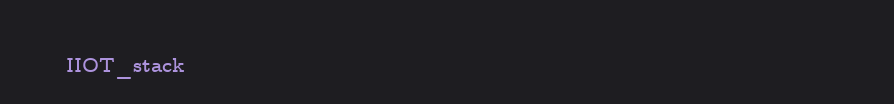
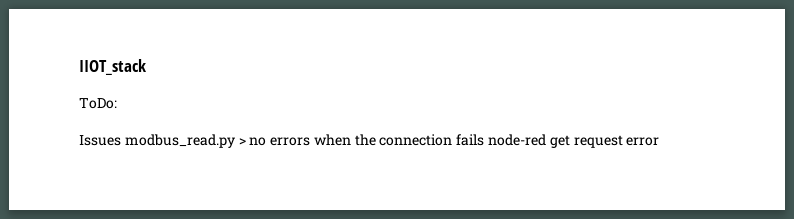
(184, 68) none -> [79,98,117,109] [79,134,660,148] // ToDo: // Issues modbus_read.py > no errors when the connection fails node-red get request error

